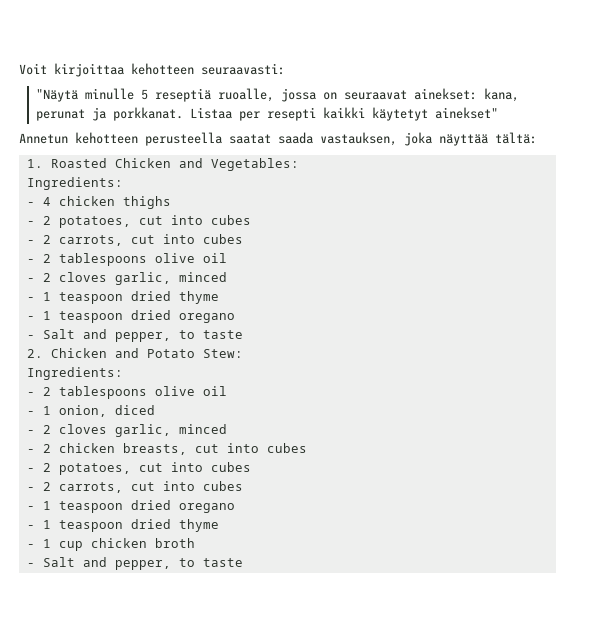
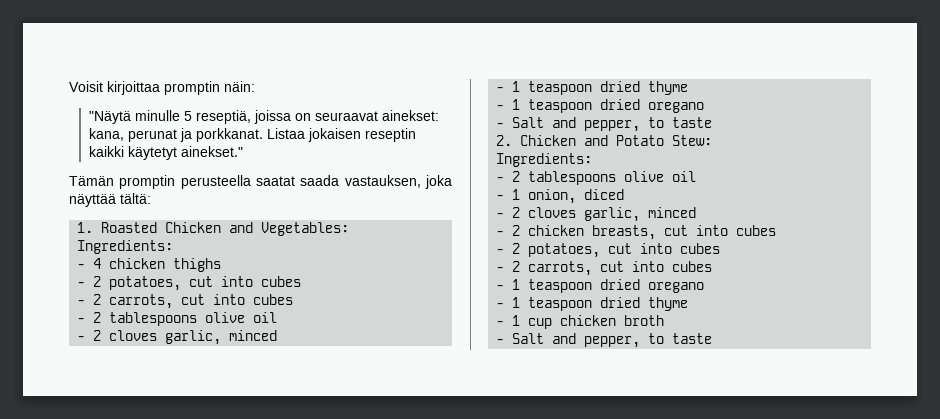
[19,63,285,77] Voit kirjoittaa kehotteen seuraavasti: -> [69,81,255,95] Voisit kirjoittaa promptin näin:
[154,88,316,102] reseptiä ruoalle, jossa -> [195,110,291,124] reseptiä, joissa
[238,107,498,121] [19,132,138,144] per resepti kaikki käytetyt ainekset" // Annetun kehotteen -> [307,128,416,142] [88,146,243,160] [69,175,176,189] jokaisen reseptin kaikki käytetyt ainekset." // Tämän promptin

